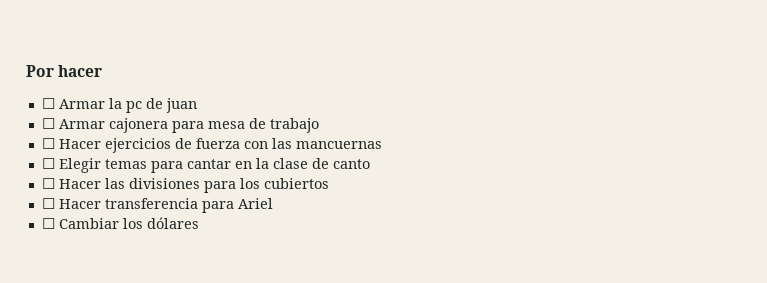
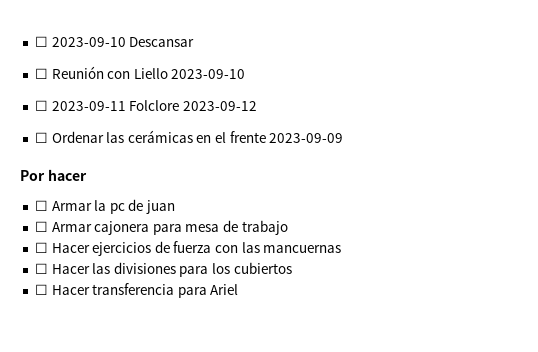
(26, 71) none -> [34,36,195,47] [34,66,246,79] [34,100,257,111] [34,130,344,143] ☐ 2023-09-10 Descansar // ☐ Reunión con Liello 2023-09-10 // ☐ 2023-09-11 Folclore 2023-09-12 // ☐ Ordenar las cerámicas en el frente 2023-09-09 //
[41,158,370,173] // ☐ Elegir temas para cantar en la clase de canto -> (342, 249) none
[41,217,199,229] // ☐ Cambiar los dólares -> (239, 289) none

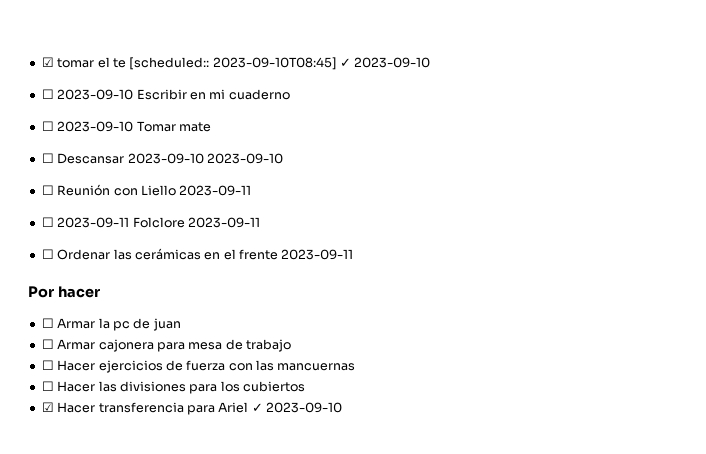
[34,36,126,47] ☐ 2023-09-10 -> [41,57,431,70] [41,89,290,100] [41,121,211,132] [41,153,54,163] ☑ tomar el te [scheduled:: 2023-09-10T08:45] ✓ 2023-09-10 // ☐ 2023-09-10 Escribir en mi cuaderno // ☐ 2023-09-10 Tomar mate // ☐
(195, 42) none -> [127,153,283,164] 2023-09-10 2023-09-10
[171,69,246,79] 2023-09-10 -> [179,185,252,196] 2023-09-11
[182,101,257,111] 2023-09-12 -> [187,217,260,228] 2023-09-11
[269,133,344,143] 2023-09-09 -> [281,249,354,260] 2023-09-11
[34,284,48,295] ☐ -> [41,402,54,412] ☑
(239, 289) none -> [251,402,342,413] ✓ 2023-09-10

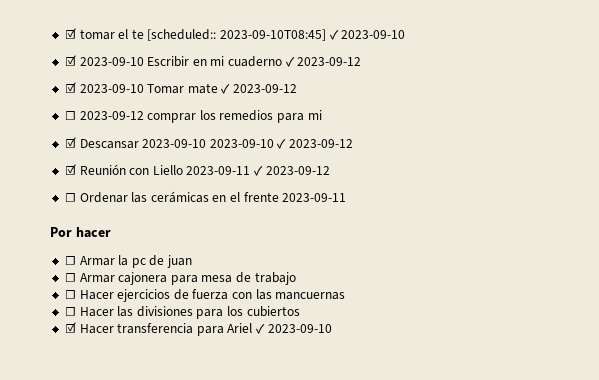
[41,89,54,99] ☐ -> [64,55,76,66] ☑
[41,121,54,131] // ☐ -> [285,57,362,67] [64,82,76,93] ✓ 2023-09-12 // ☑
[41,153,54,163] // ☐ -> [221,84,298,94] [64,110,322,123] [64,137,76,148] ✓ 2023-09-12 // ☐ 2023-09-12 comprar los remedios para mi // ☑
[41,185,54,195] // ☐ -> [277,139,354,149] [64,164,76,175] ✓ 2023-09-12 // ☑
[41,217,260,228] // ☐ 2023-09-11 Folclore 2023-09-11 -> [254,166,330,176] ✓ 2023-09-12

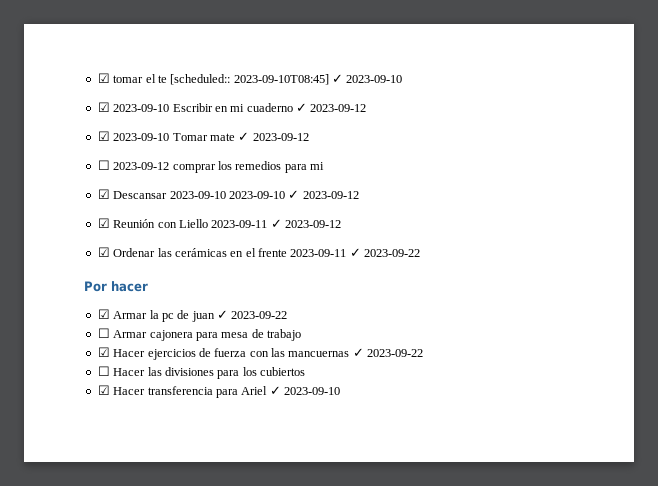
[64,193,76,202] ☐ -> [97,247,110,257] ☑
(347, 197) none -> [349,248,421,257] ✓ 2023-09-22
[64,256,76,265] ☐ -> [97,309,110,319] ☑
(193, 261) none -> [217,310,288,319] ✓ 2023-09-22
[64,290,76,299] ☐ -> [97,347,110,357] ☑
(346, 296) none -> [352,348,424,357] ✓ 2023-09-22

